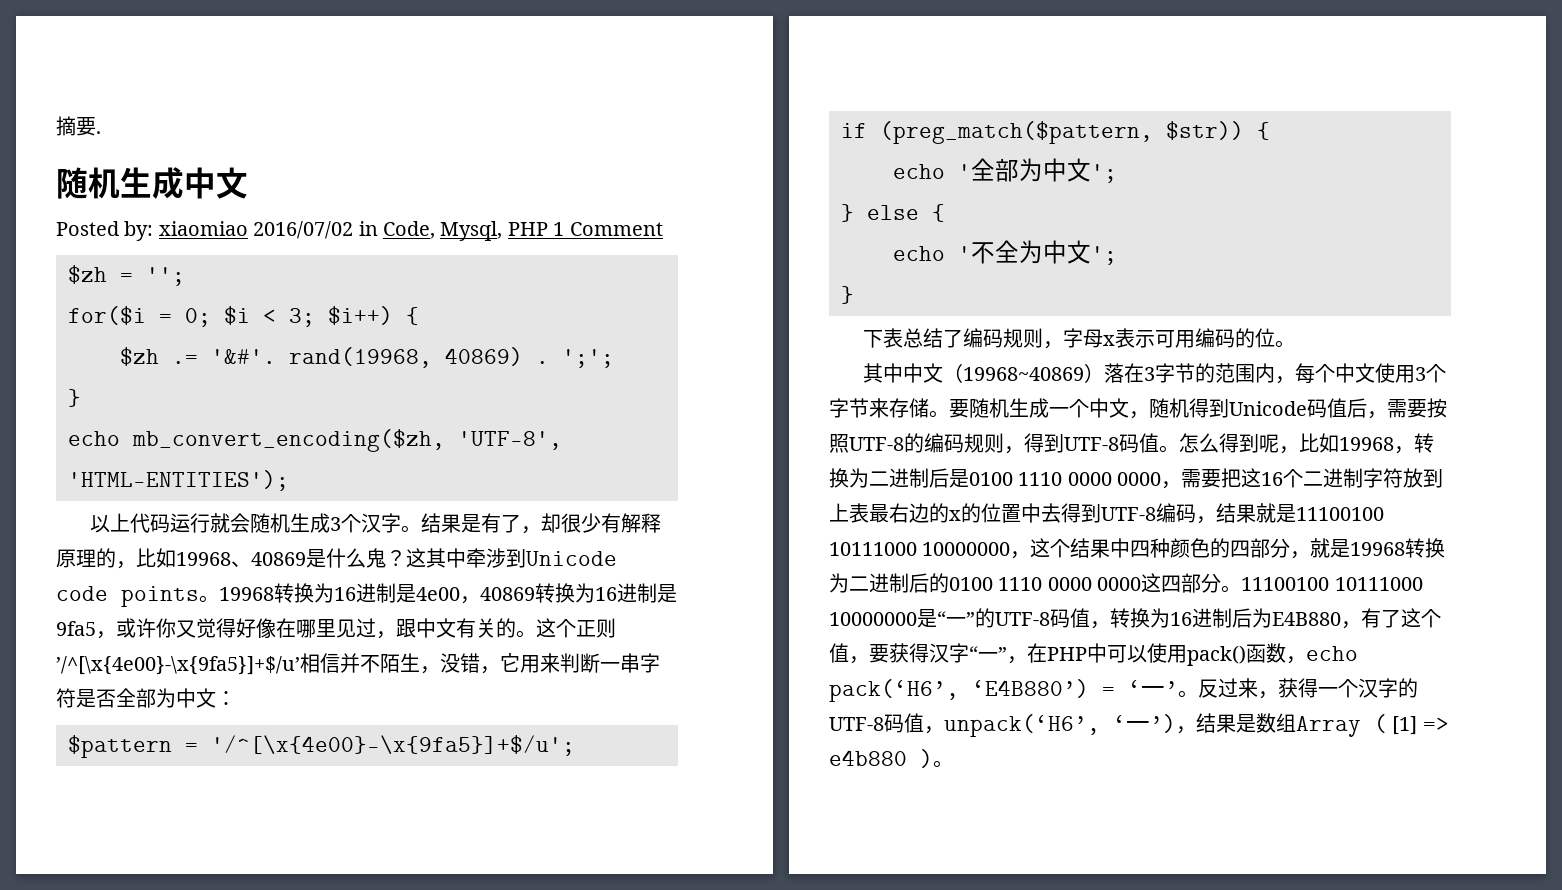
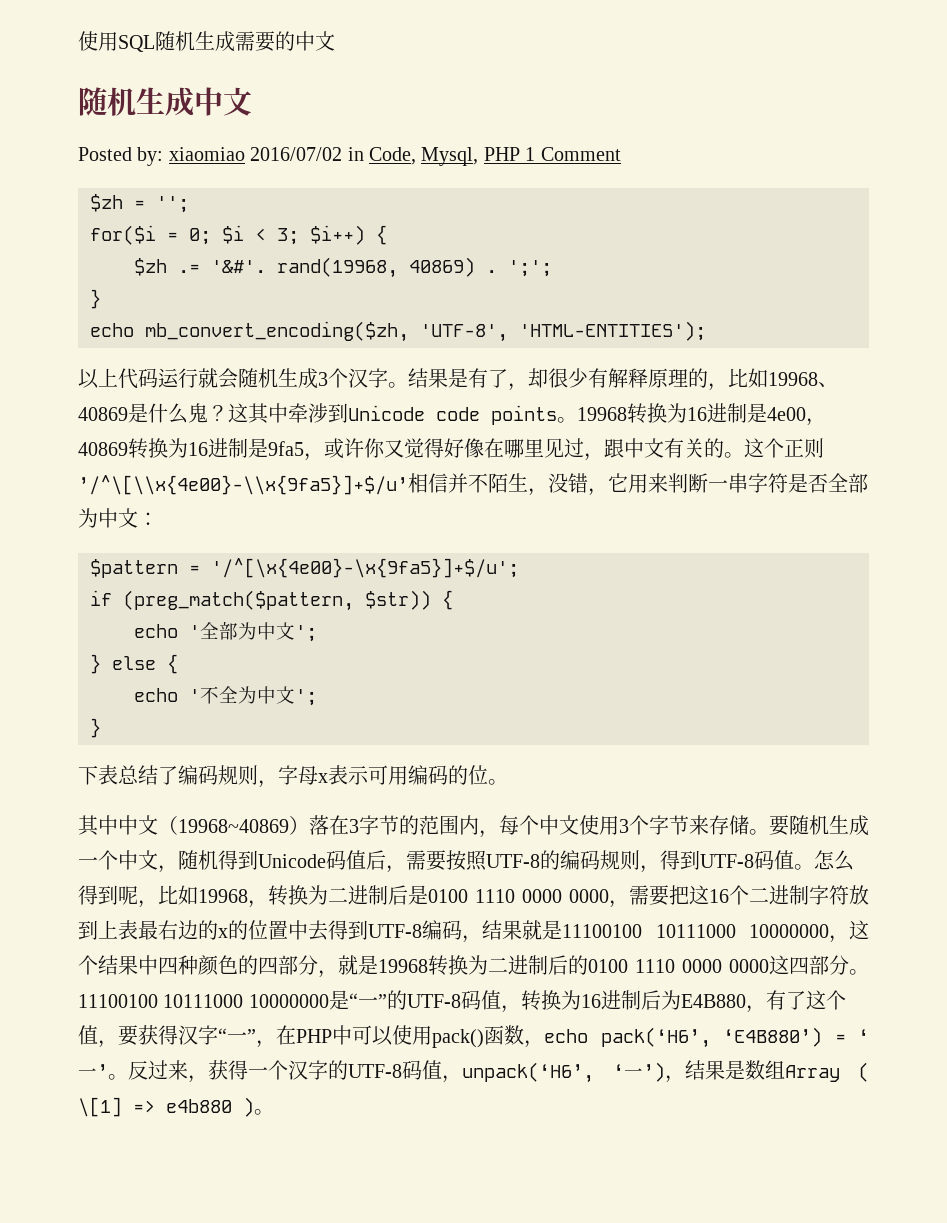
[56,116,101,136] 摘要. -> [78,31,335,52] 使用SQL随机生成需要的中文
[56,656,300,675] ’/^[\x{4e00}-\x{9fa5}]+$/u’ -> [78,475,408,495] ’/^\[\\x{4e00}-\\x{9fa5}]+$/u’
[1392,716,1418,735] [1] -> [78,1097,122,1117] \[1]

